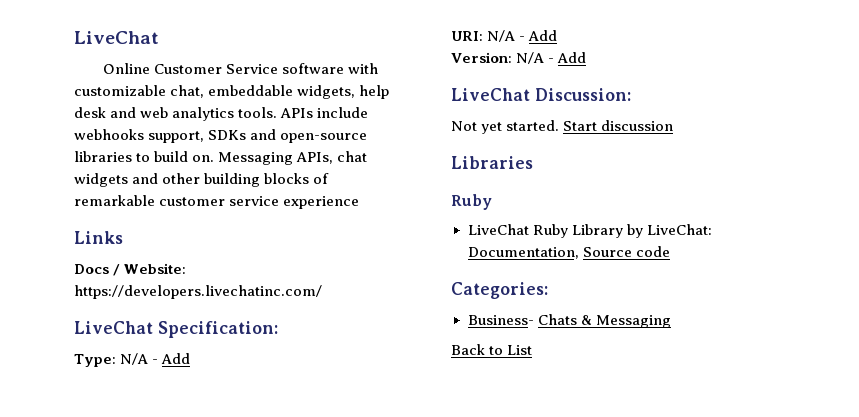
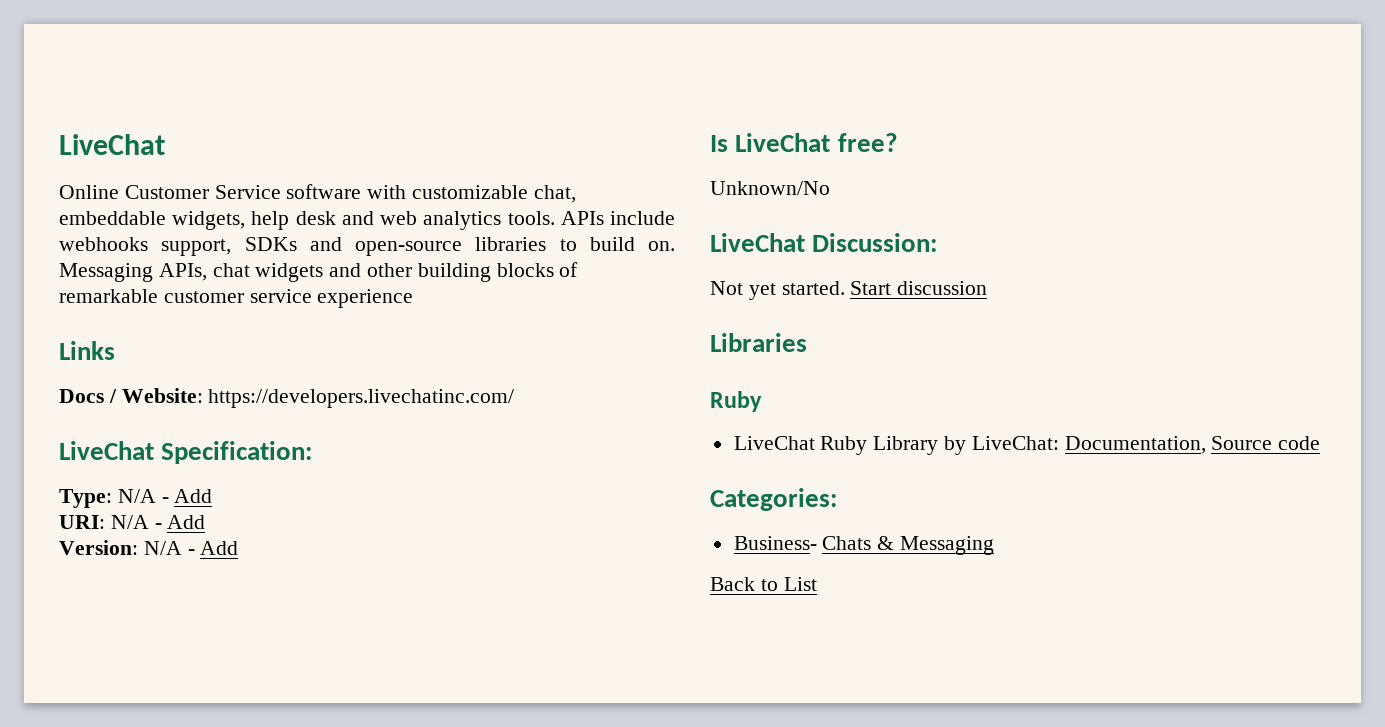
(587, 57) none -> [710,133,898,152] [710,181,830,195] // Is LiveChat free? // Unknown/No

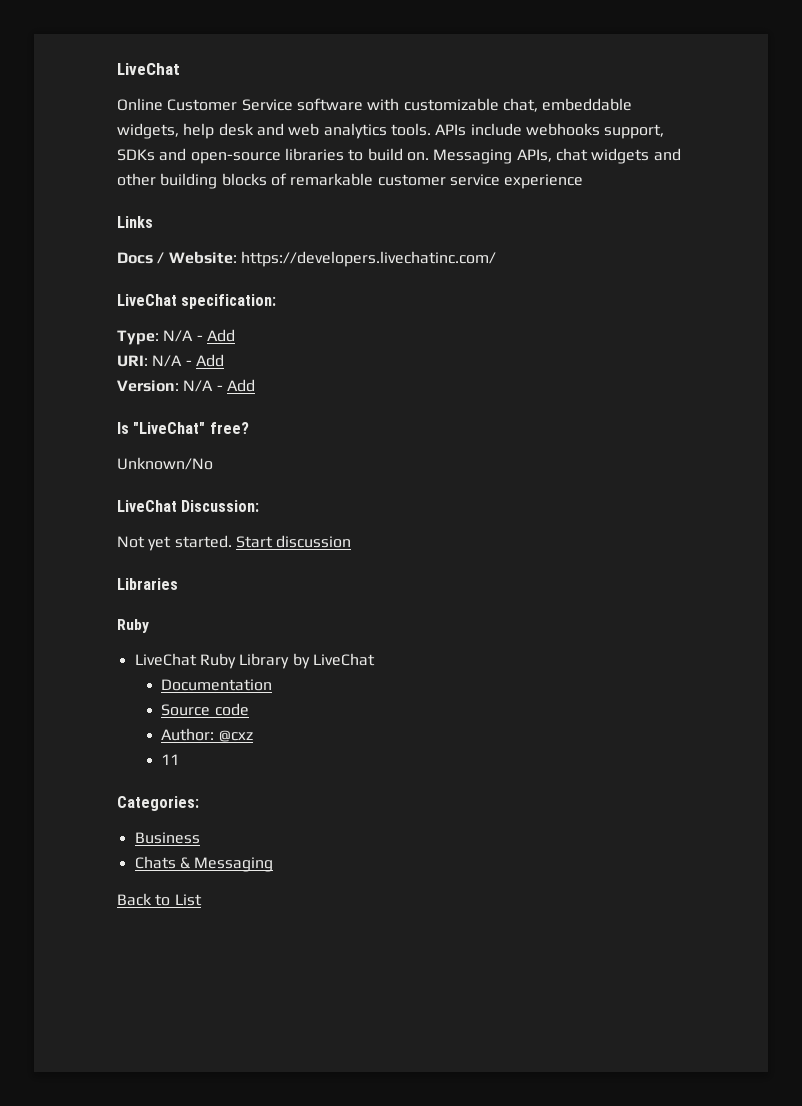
[161,441,313,464] Specification: -> [181,294,277,309] specification:
[735,133,831,152] LiveChat -> [133,422,206,434] "LiveChat"
[971,436,1206,454] LiveChat: Documentation, -> [312,653,375,666] [161,679,273,691] LiveChat // Documentation //
(1321, 443) none -> [161,728,253,742] [161,754,180,765] // Author: @cxz // 11
[733,536,817,550] Business- -> [134,832,200,844] Business //

